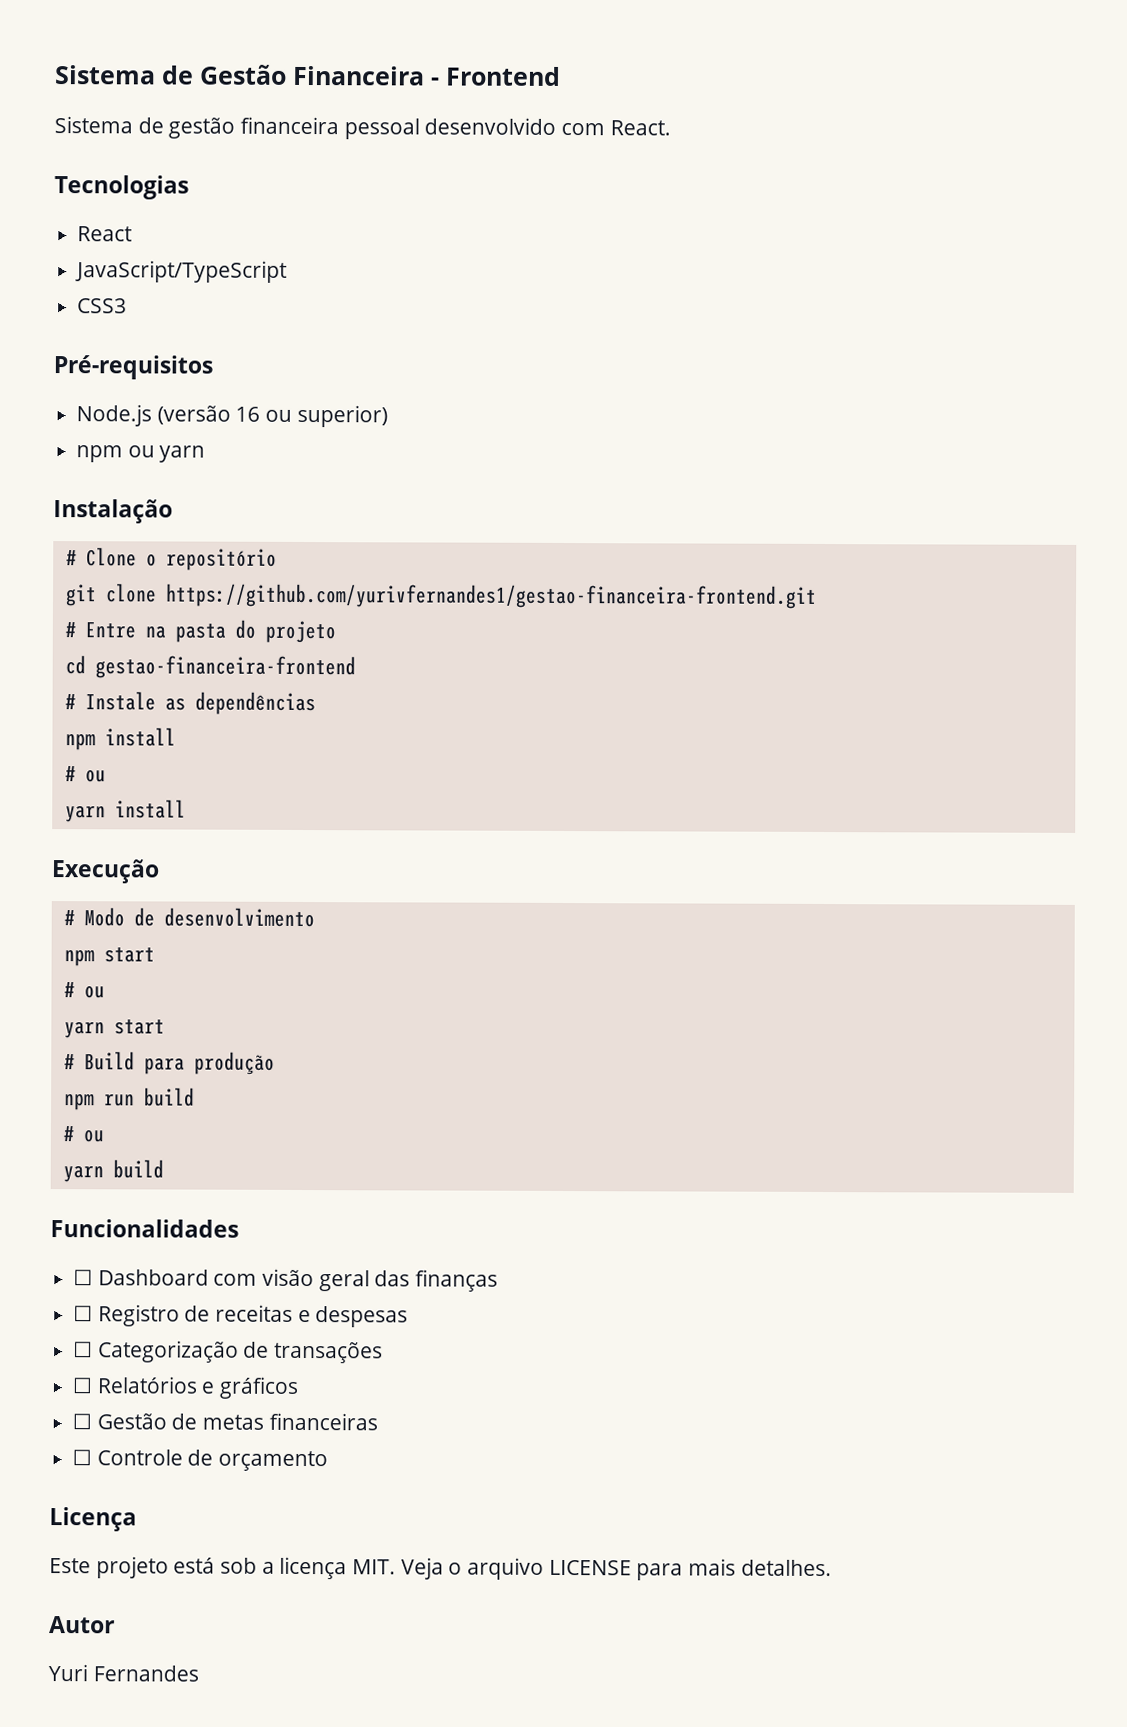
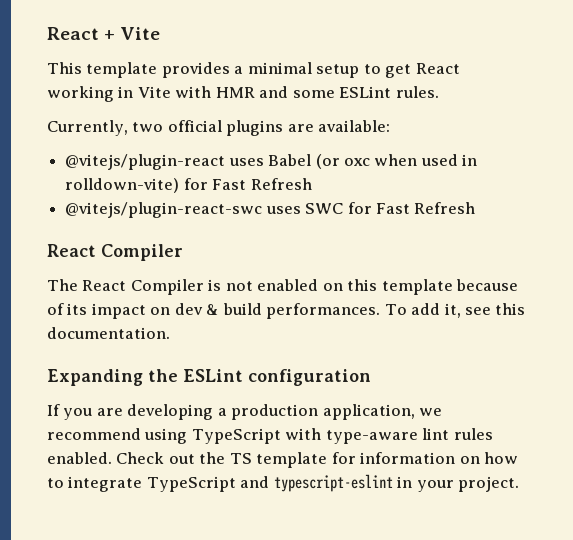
[54,64,561,86] [54,116,671,140] [54,175,189,200] [77,226,133,242] [75,260,288,283] [77,298,128,314] [53,355,213,380] [76,404,388,428] [76,445,206,463] [53,499,173,524] [65,547,277,571] [64,583,817,609] [64,619,336,644] [64,655,356,680] [64,691,316,716] [64,727,176,751] [64,765,106,783] [64,799,186,823] [51,859,160,884] [63,907,315,928] [63,947,155,967] [63,981,105,999] [63,1019,165,1039] [63,1051,275,1075] [63,1087,195,1111] [62,1125,104,1143] [62,1159,164,1183] [50,1219,239,1238] [73,1268,499,1292] [73,1304,409,1328] [73,1340,384,1364] [72,1376,300,1399] [72,1412,378,1431] [72,1449,329,1472] [49,1507,137,1532] [49,1556,832,1581] [49,1616,115,1634] [48,1664,199,1682] Sistema de Gestão Financeira - Frontend // Sistema de gestão financeira pessoal desenvolvido com React. // Tecnologias // React // JavaScript/TypeScript // CSS3 // Pré-requisitos // Node.js (versão 16 ou superior) // npm ou yarn // Instalação // # Clone o repositório // git clone https://github.com/yurivfernandes1/gestao-financeira-frontend.git // # Entre na pasta do projeto // cd gestao-financeira-frontend // # Instale as dependências // npm install // # ou // yarn install // Execução // # Modo de desenvolvimento // npm start // # ou // yarn start // # Build para produção // npm run build // # ou // yarn build // Funcionalidades // ☐ Dashboard com visão geral das finanças // ☐ Registro de receitas e despesas // ☐ Categorização de transações // ☐ Relatórios e gráficos // ☐ Gestão de metas financeiras // ☐ Controle de orçamento // Licença // Este projeto está sob a licença MIT. Veja o arquivo LICENSE para mais detalhes. // Autor // Yuri Fernandes -> [47,27,161,40] [47,62,460,78] [47,86,439,102] [47,120,391,136] [65,154,478,170] [65,178,312,193] [65,202,476,218] [47,244,183,261] [47,279,519,295] [47,303,526,319] [47,327,170,339] [47,369,371,386] [47,404,443,420] [47,428,493,444] [47,452,519,468] [47,474,520,492] React + Vite // This template provides a minimal setup to get React working in Vite with HMR and some ESLint rules. // Currently, two official plugins are available: // @vitejs/plugin-react uses Babel (or oxc when used in rolldown-vite) for Fast Refresh // @vitejs/plugin-react-swc uses SWC for Fast Refresh // React Compiler // The React Compiler is not enabled on this template because of its impact on dev & build performances. To add it, see this documentation. // Expanding the ESLint configuration // If you are developing a production application, we recommend using TypeScript with type-aware lint rules enabled. Check out the TS template for information on how to integrate TypeScript and typescript-eslint in your project.

